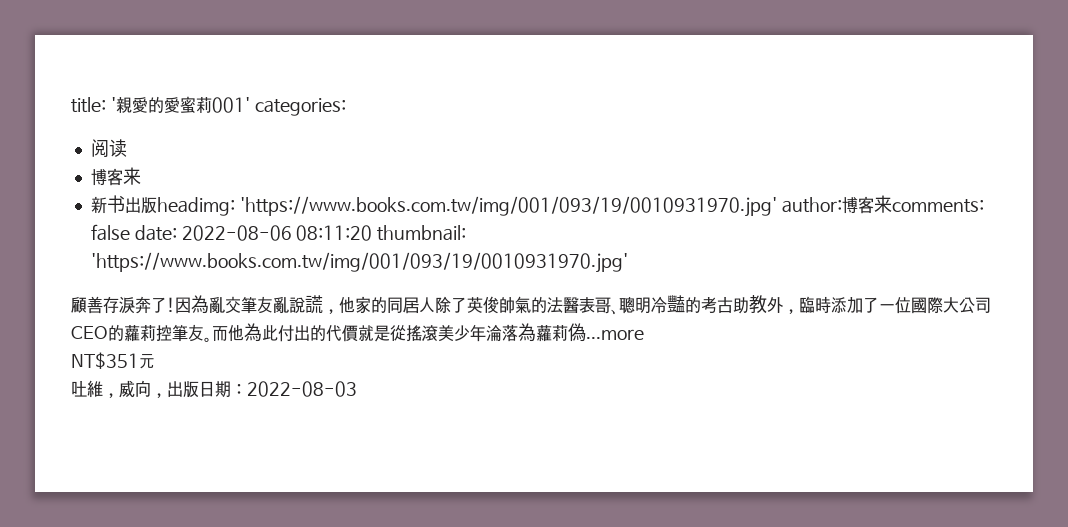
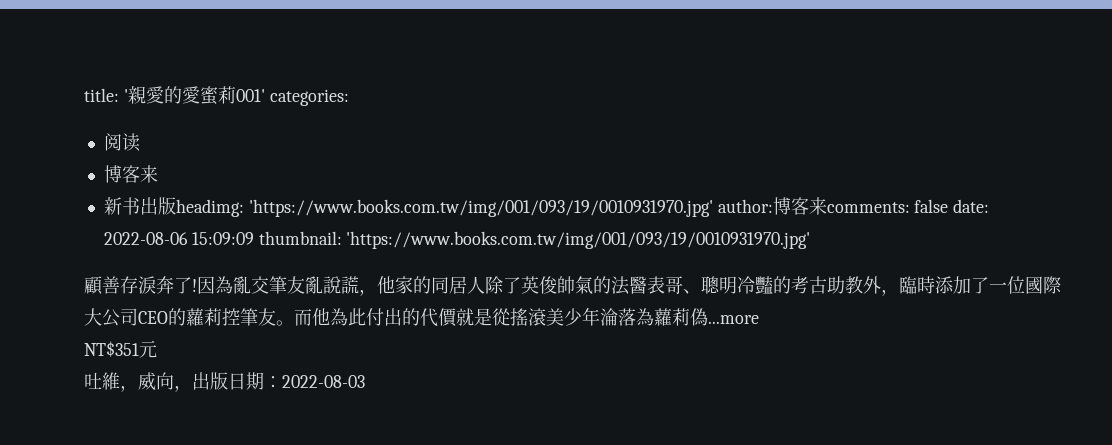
[296,225,373,241] 08:11:20 -> [191,232,254,245] 15:09:09

